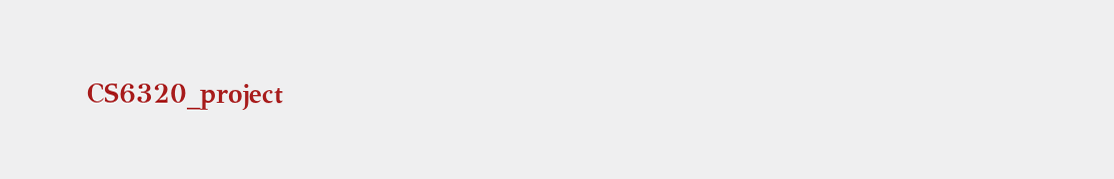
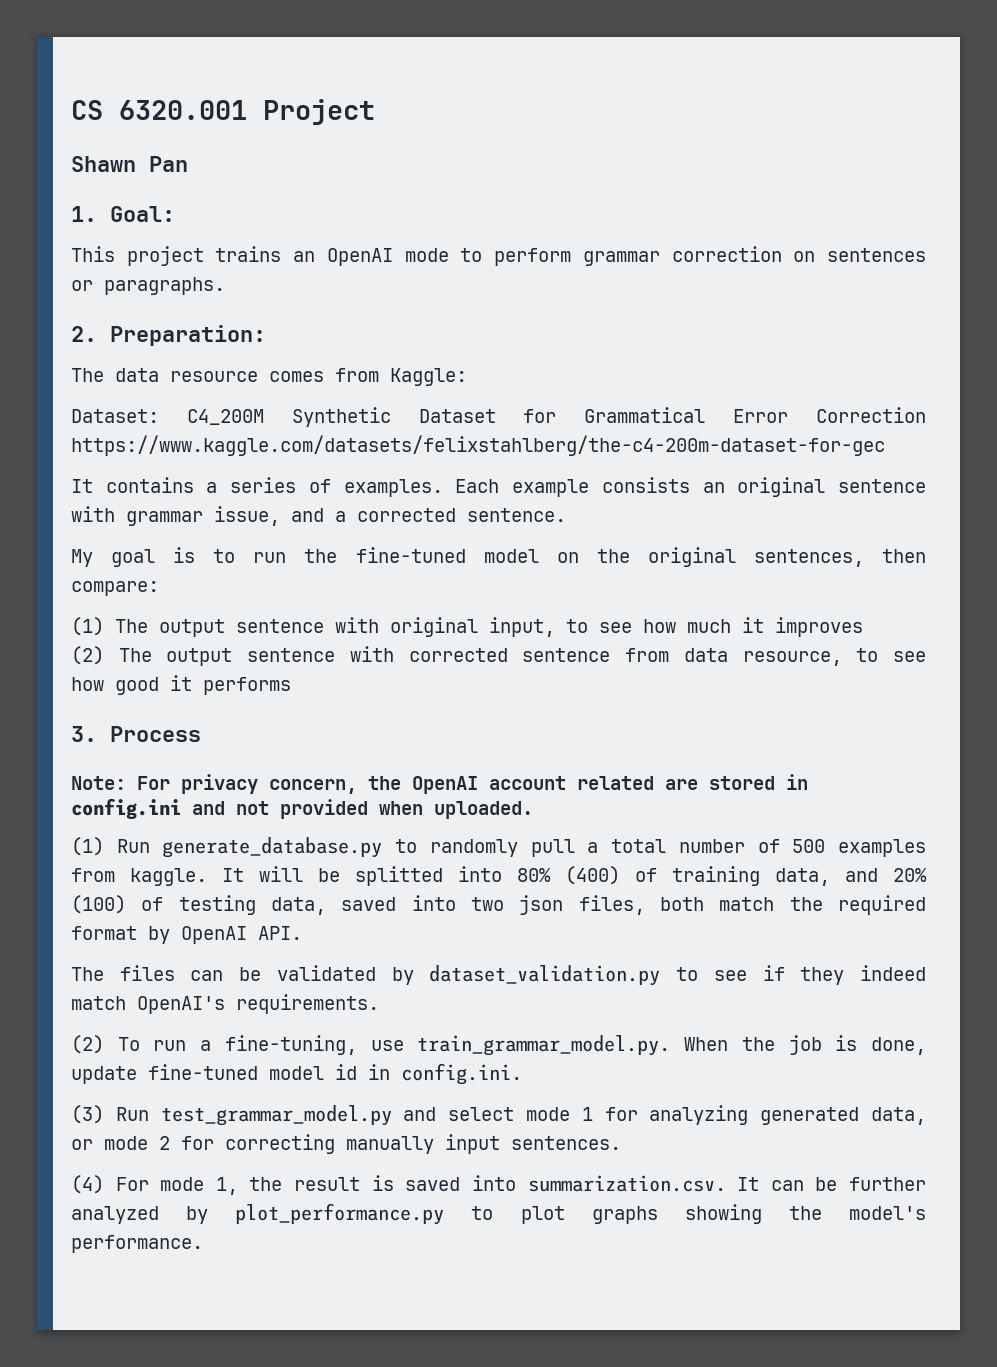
[86,82,284,111] CS6320_project -> [71,99,375,125] [71,156,188,172] [71,206,175,222] [71,246,927,266] [71,277,225,295] [71,325,266,346] [71,368,467,386] [71,407,926,427] [71,435,885,456] [71,477,927,497] [71,506,566,526] [71,547,927,567] [71,581,159,596] [71,617,863,637] [71,646,927,666] [71,675,291,695] [71,726,201,742] [71,774,808,794] [71,798,533,820] [71,837,927,858] [71,866,927,886] [71,895,926,915] [71,926,302,944] [71,965,927,986] [71,994,379,1014] [71,1035,927,1056] [71,1063,522,1085] [71,1105,926,1126] [71,1134,621,1154] [71,1175,927,1195] [71,1203,926,1225] [71,1235,203,1253] CS 6320.001 Project // Shawn Pan // 1. Goal: // This project trains an OpenAI mode to perform grammar correction on sentences or paragraphs. // 2. Preparation: // The data resource comes from Kaggle: // Dataset: C4_200M Synthetic Dataset for Grammatical Error Correction https://www.kaggle.com/datasets/felixstahlberg/the-c4-200m-dataset-for-gec // It contains a series of examples. Each example consists an original sentence with grammar issue, and a corrected sentence. // My goal is to run the fine-tuned model on the original sentences, then compare: // (1) The output sentence with original input, to see how much it improves // (2) The output sentence with corrected sentence from data resource, to see how good it performs // 3. Process // Note: For privacy concern, the OpenAI account related are stored in config.ini and not provided when uploaded. // (1) Run generate_database.py to randomly pull a total number of 500 examples from kaggle. It will be splitted into 80% (400) of training data, and 20% (100) of testing data, saved into two json files, both match the required format by OpenAI API. // The files can be validated by dataset_validation.py to see if they indeed match OpenAI's requirements. // (2) To run a fine-tuning, use train_grammar_model.py. When the job is done, update fine-tuned model id in config.ini. // (3) Run test_grammar_model.py and select mode 1 for analyzing generated data, or mode 2 for correcting manually input sentences. // (4) For mode 1, the result is saved into summarization.csv. It can be further analyzed by plot_performance.py to plot graphs showing the model's performance.

